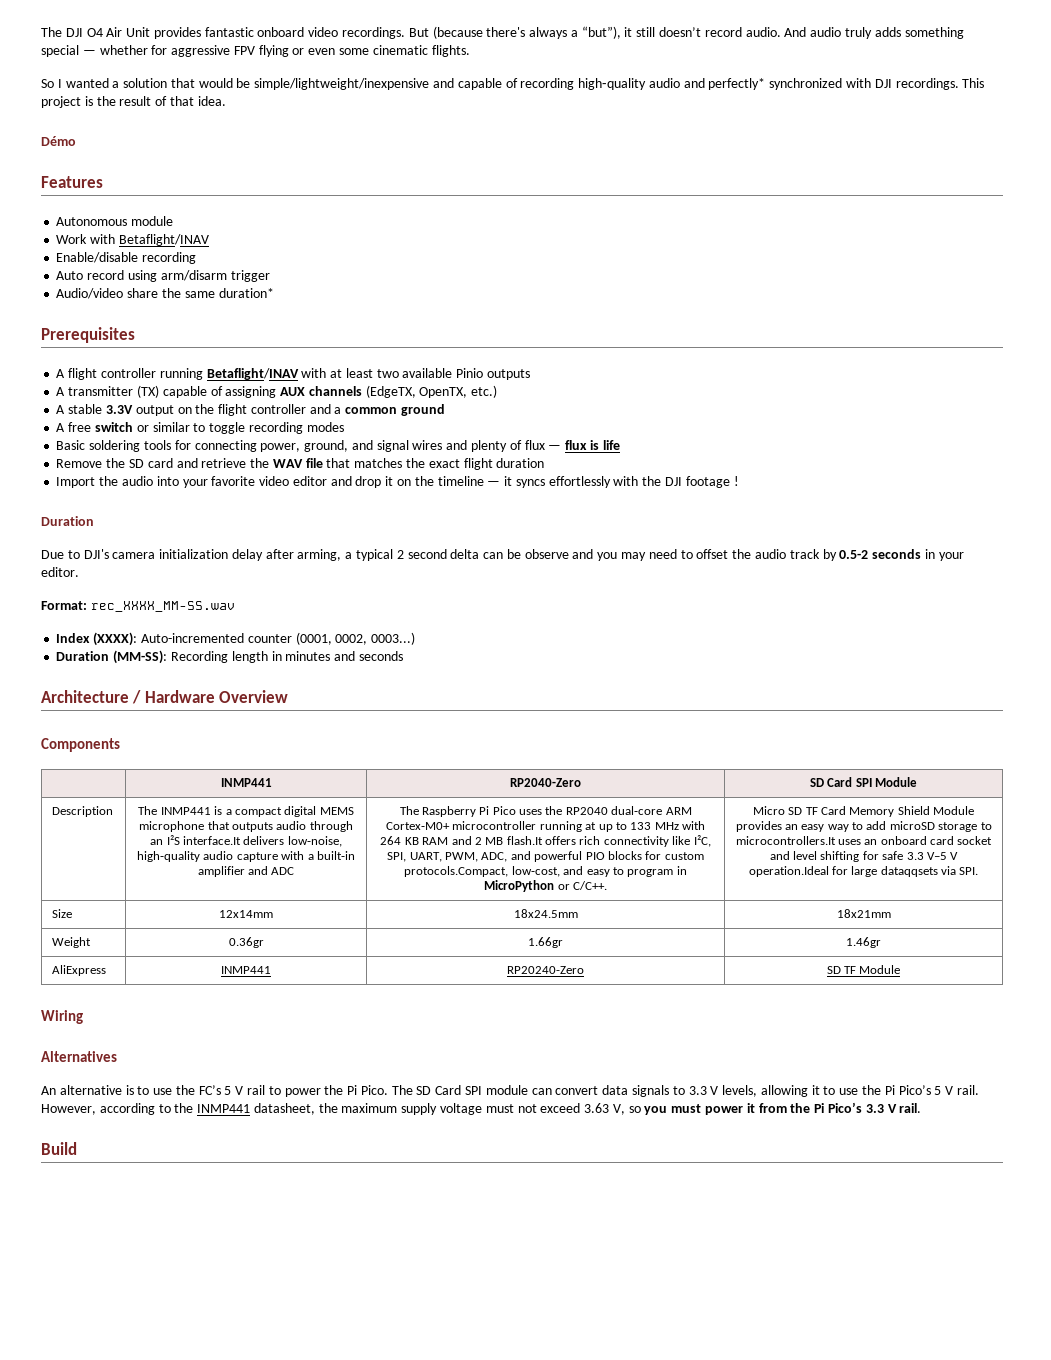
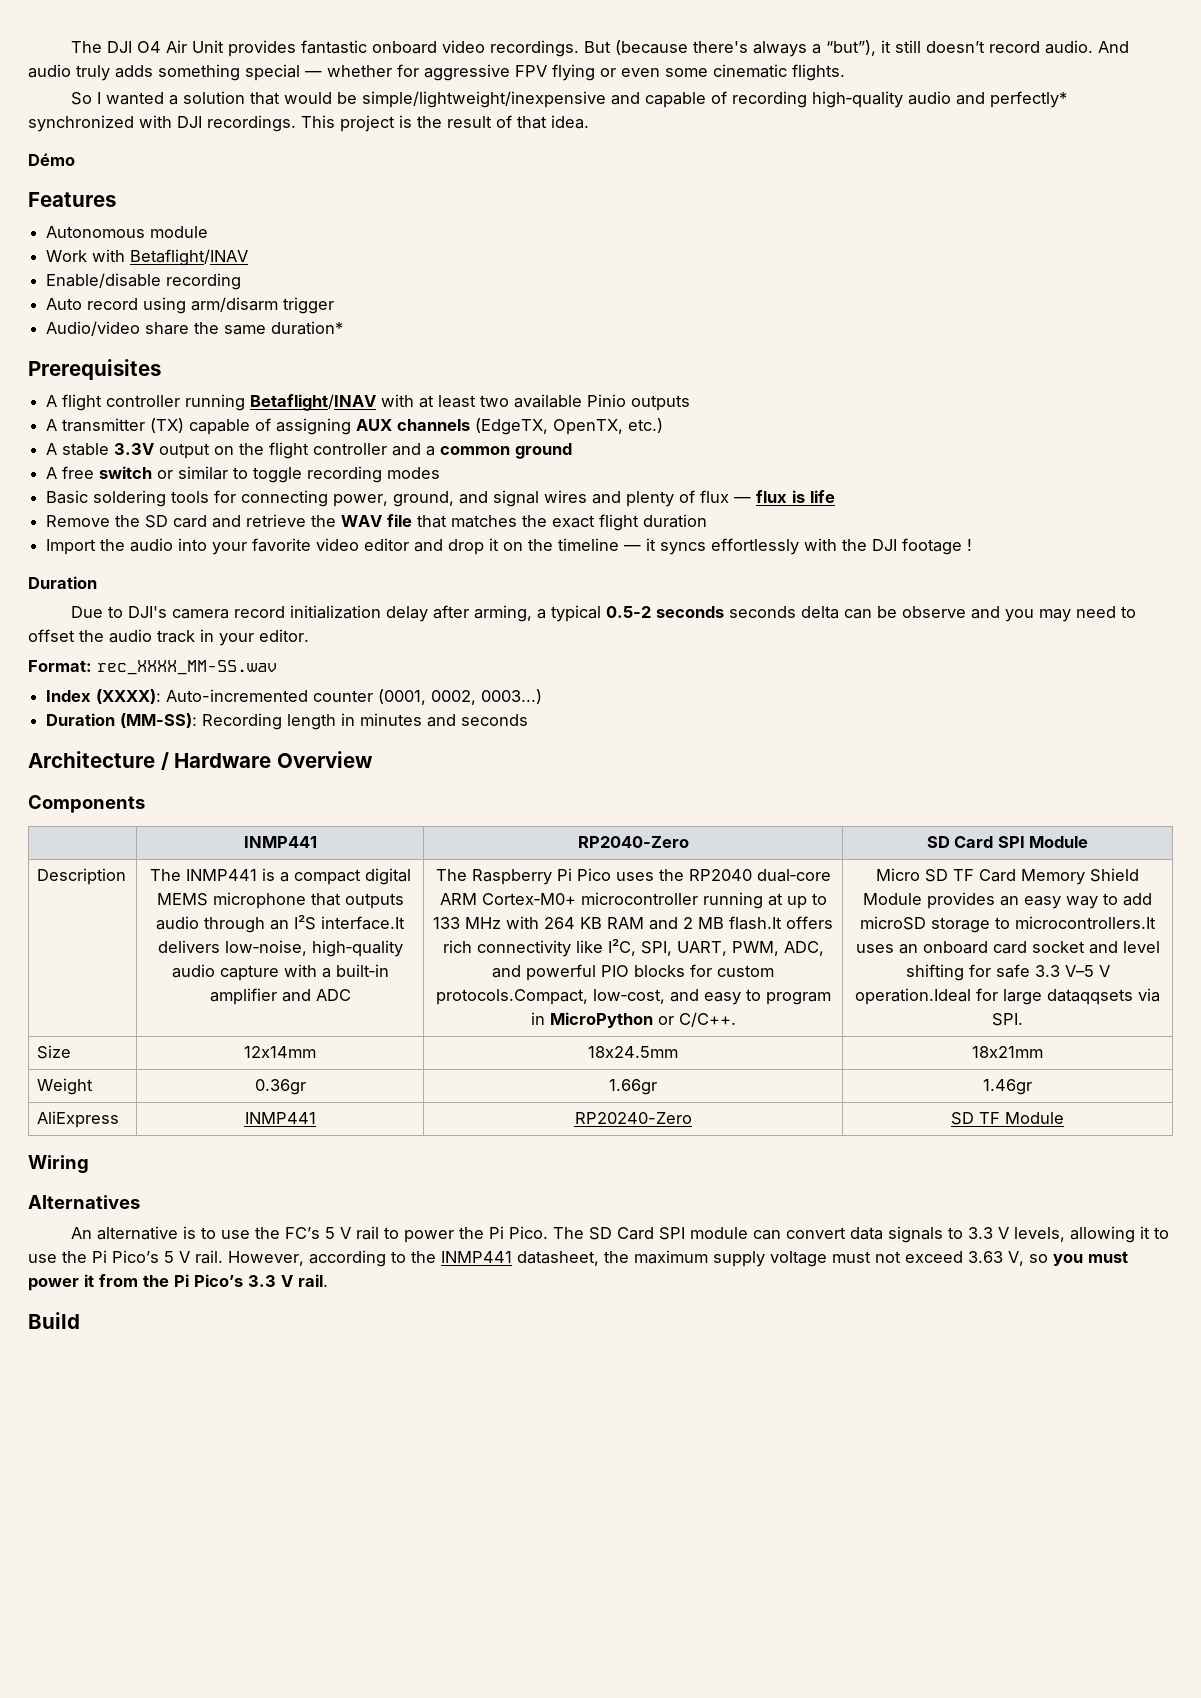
(156, 555) none -> [233,606,285,618] record
[396,549,447,559] 2 second -> [605,606,796,618] 0.5-2 seconds seconds
[822,549,922,561] by 0.5-2 seconds -> (195, 636) none

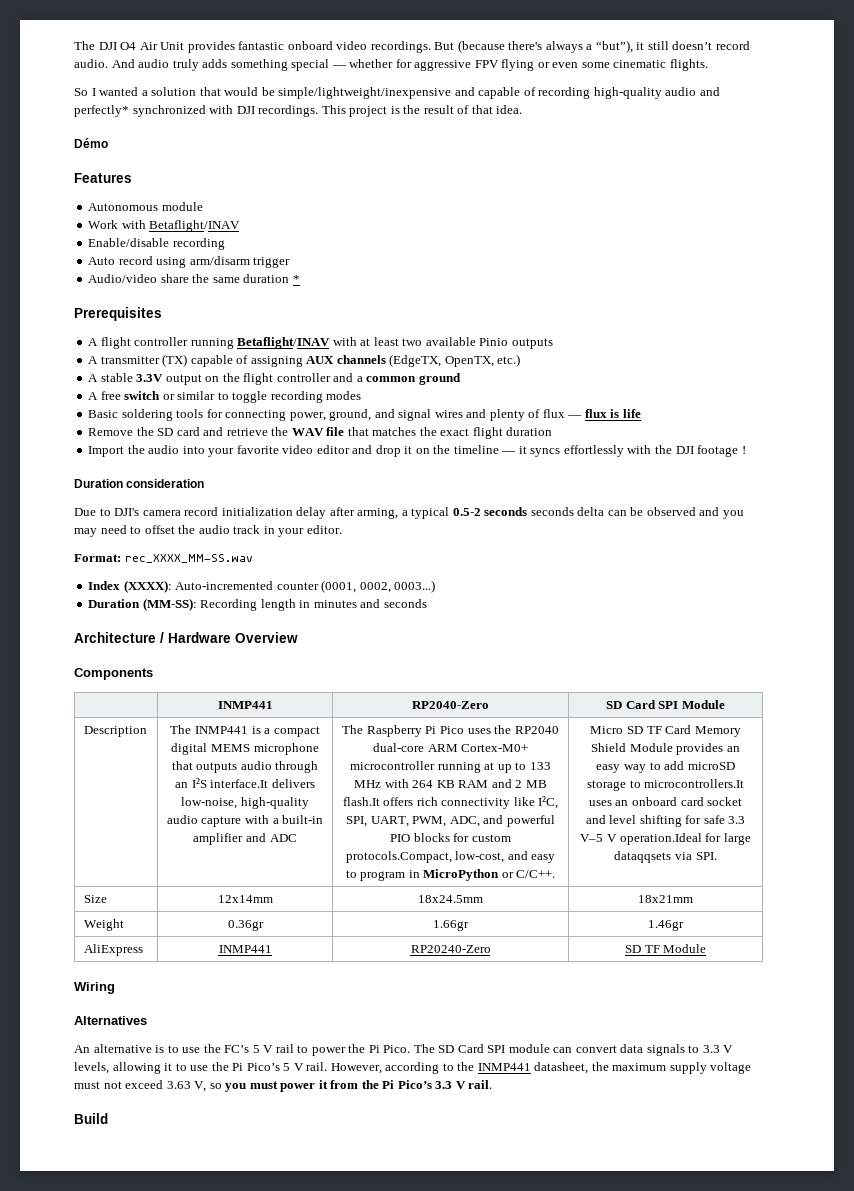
[271,321,344,335] duration* -> [243,274,300,283] duration *
(97, 582) none -> [126,479,205,488] consideration
[901,606,966,618] observe -> [646,507,696,516] observed

